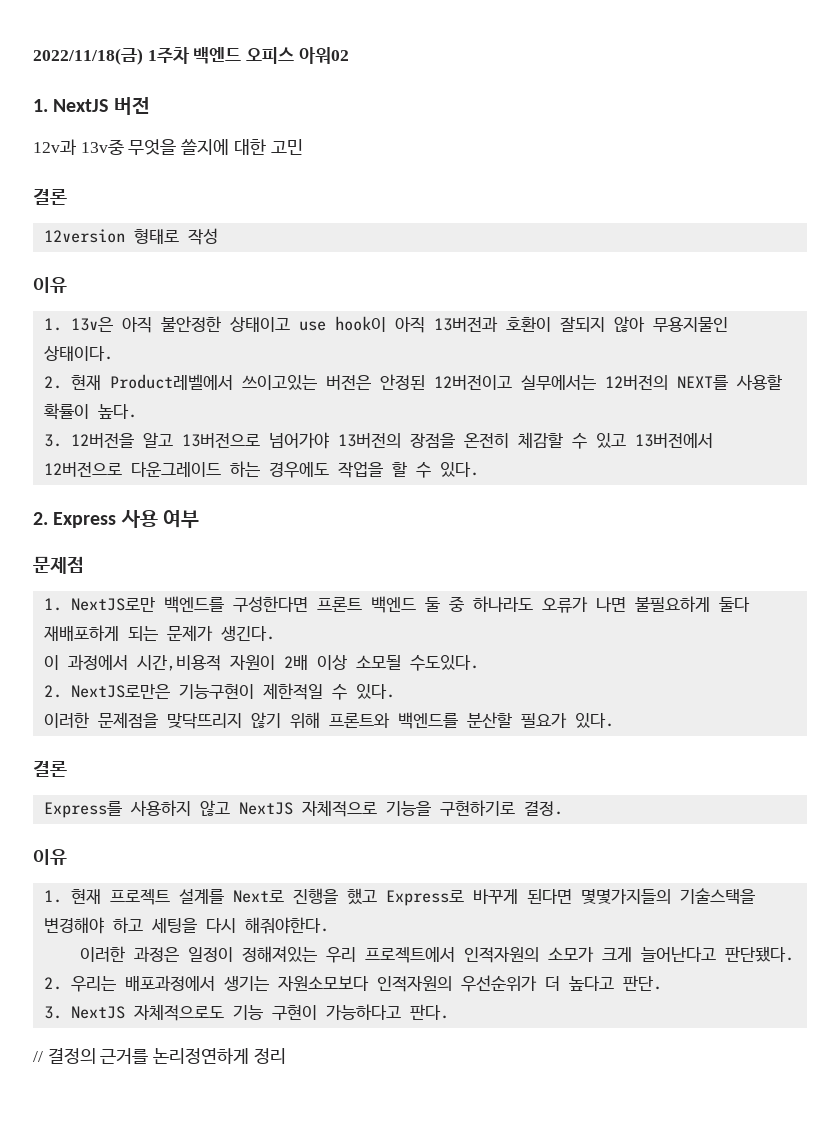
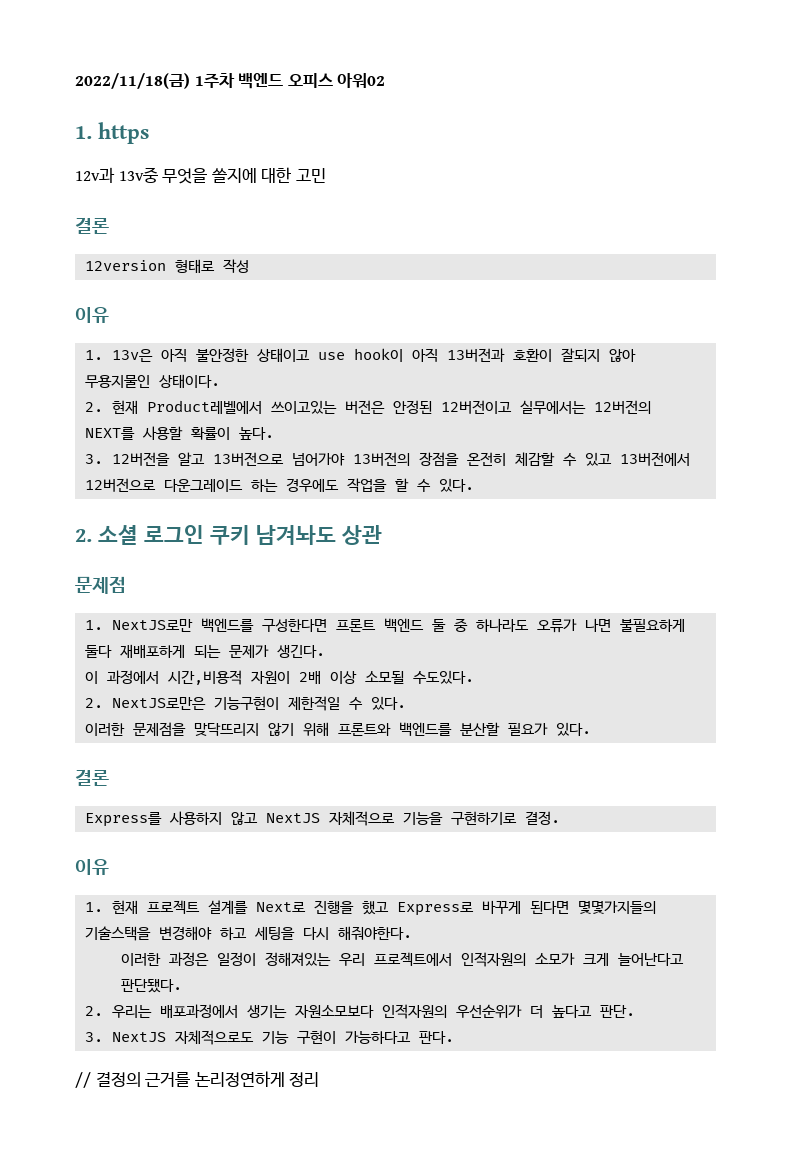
[53,97,150,115] NextJS 버전 -> [98,122,149,144] https
[53,510,199,528] Express 사용 여부 -> [98,525,382,545] 소셜 로그인 쿠키 남겨놔도 상관

